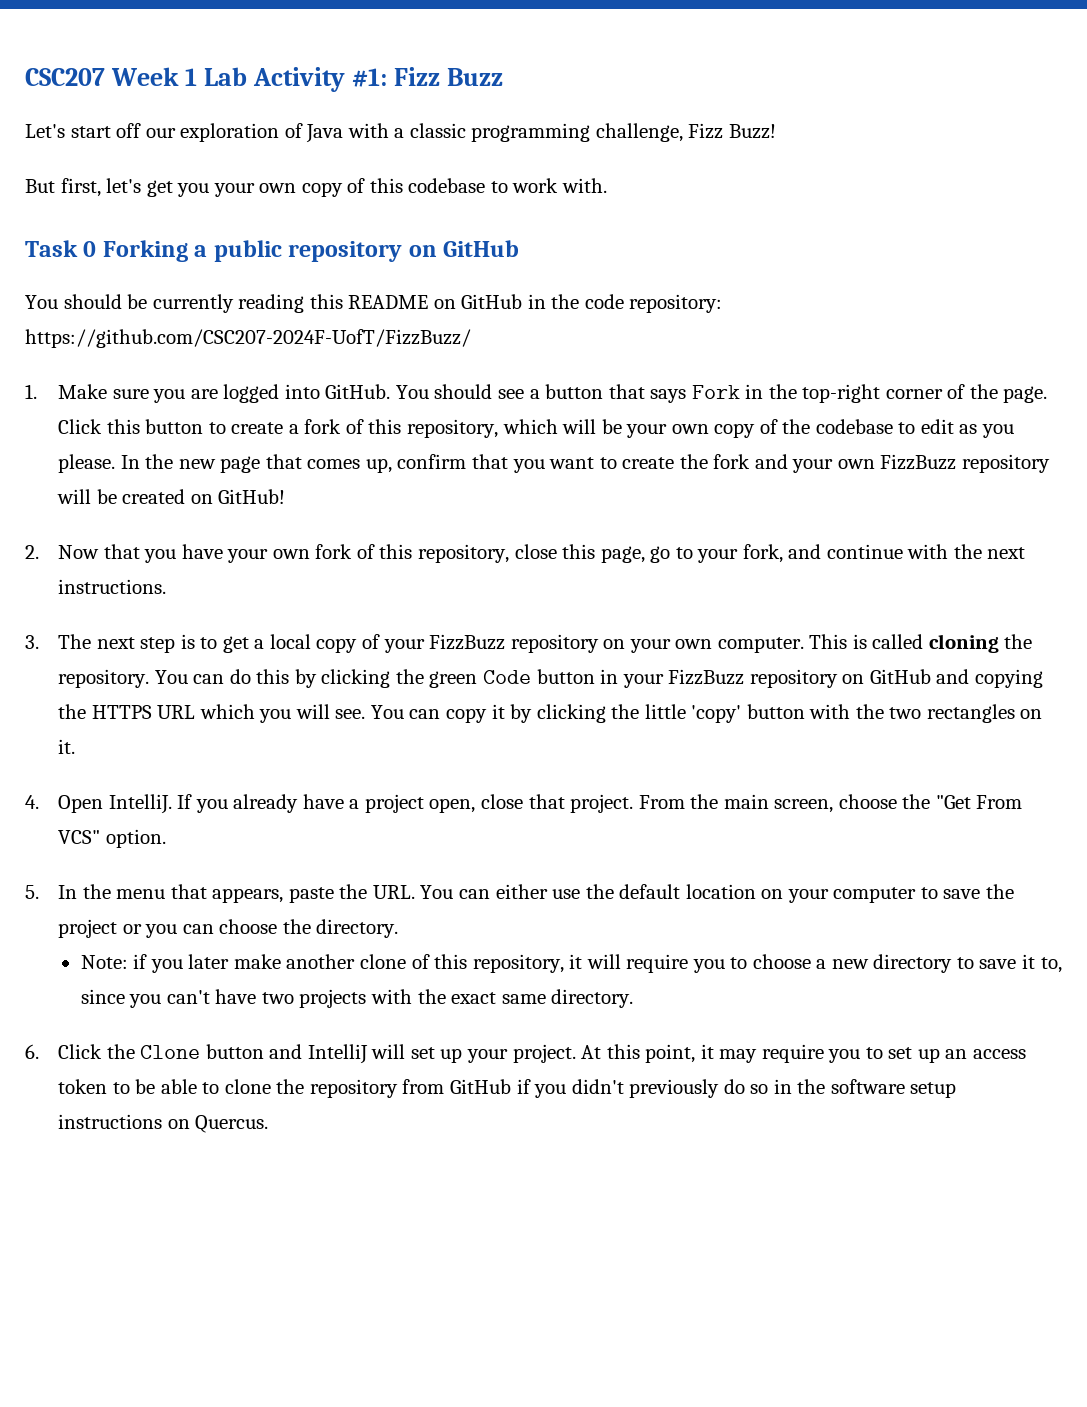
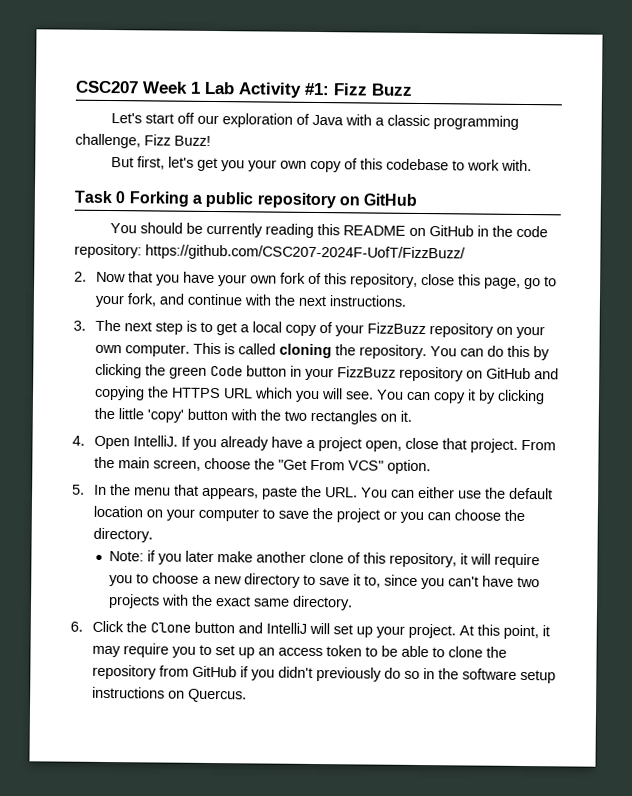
[25,384,1048,403] [58,419,1014,438] [58,454,1050,473] [57,489,286,504] // 1. Make sure you are logged into GitHub. You should see a button that says Fork in the top-right corner of the page. Click this button to create a fork of this repository, which will be your own copy of the codebase to edit as you please. In the new page that comes up, confirm that you want to create the fork and your own FizzBuzz repository will be created on GitHub! -> (466, 253) none

